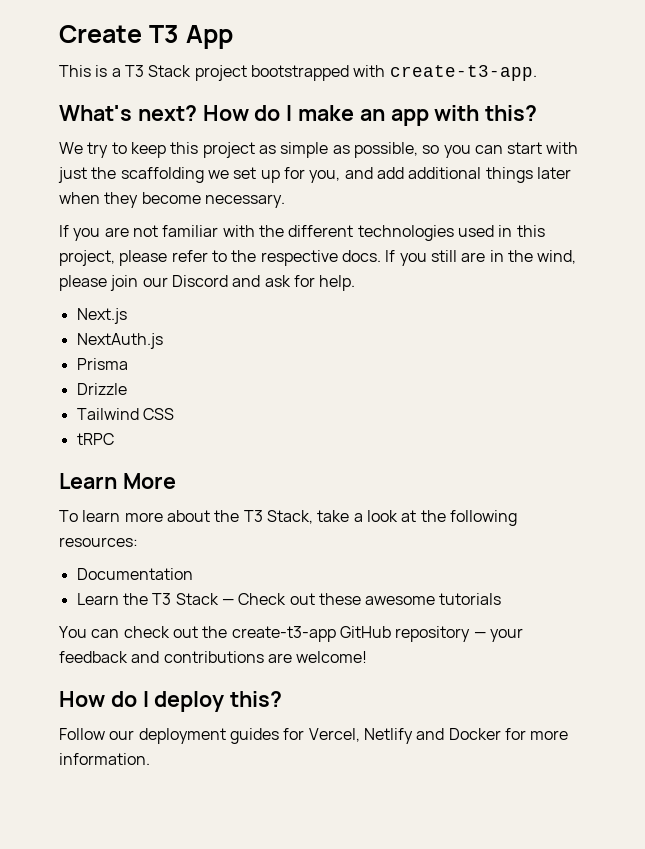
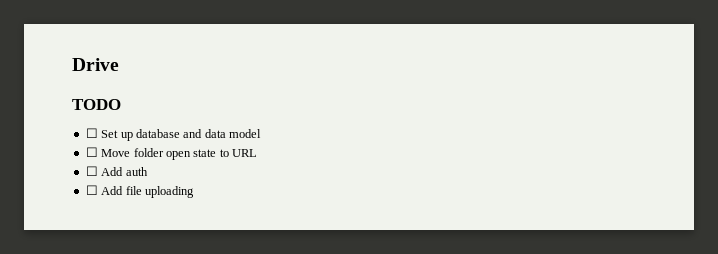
[59,25,233,49] [59,65,537,81] [59,105,538,126] [59,142,579,158] [58,167,571,183] [59,192,285,208] [59,225,545,241] [59,250,577,266] [59,275,356,291] [76,308,127,324] [76,333,163,349] [76,358,128,370] [76,383,127,395] [76,408,174,420] [76,433,114,445] [59,473,176,489] [59,510,517,526] [59,537,138,547] [76,568,193,580] [76,593,502,605] [59,626,523,642] [59,651,368,663] [59,691,283,712] [59,728,569,744] [59,753,150,765] Create T3 App // This is a T3 Stack project bootstrapped with create-t3-app. // What's next? How do I make an app with this? // We try to keep this project as simple as possible, so you can start with just the scaffolding we set up for you, and add additional things later when they become necessary. // If you are not familiar with the different technologies used in this project, please refer to the respective docs. If you still are in the wind, please join our Discord and ask for help. // Next.js // NextAuth.js // Prisma // Drizzle // Tailwind CSS // tRPC // Learn More // To learn more about the T3 Stack, take a look at the following resources: // Documentation // Learn the T3 Stack — Check out these awesome tutorials // You can check out the create-t3-app GitHub repository — your feedback and contributions are welcome! // How do I deploy this? // Follow our deployment guides for Vercel, Netlify and Docker for more information. -> [72,58,119,71] [72,99,121,110] [85,128,261,141] [85,147,257,160] [85,166,148,176] [85,185,194,198] Drive // TODO // ☐ Set up database and data model // ☐ Move folder open state to URL // ☐ Add auth // ☐ Add file uploading

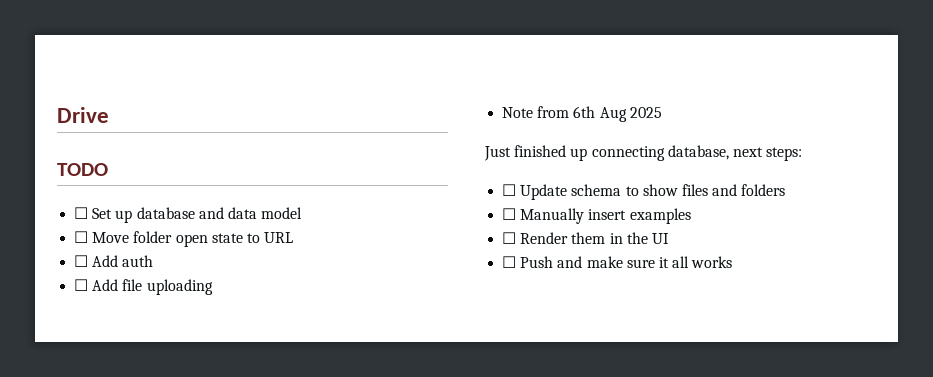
(194, 192) none -> [502,106,662,122] [484,145,803,161] [502,184,786,200] [502,208,691,224] [502,232,669,244] [502,256,733,268] // Note from 6th Aug 2025 // Just finished up connecting database, next steps: // ☐ Update schema to show files and folders // ☐ Manually insert examples // ☐ Render them in the UI // ☐ Push and make sure it all works

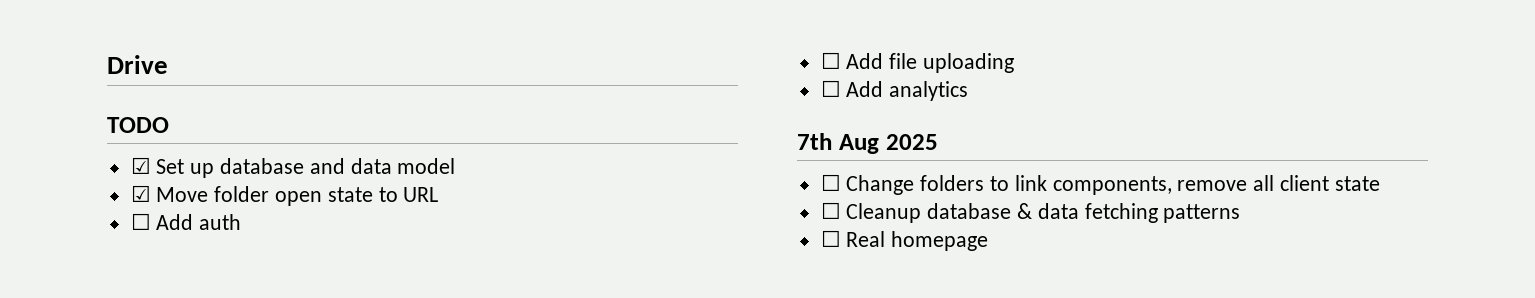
[74,207,89,219] ☐ -> [130,157,151,174] ☑
[74,231,89,243] ☐ -> [130,185,151,202] ☑
[502,106,662,122] [484,145,803,161] [502,184,786,200] [502,208,691,224] [502,232,669,244] [502,256,733,268] Note from 6th Aug 2025 // Just finished up connecting database, next steps: // ☐ Update schema to show files and folders // ☐ Manually insert examples // ☐ Render them in the UI // ☐ Push and make sure it all works -> [820,80,969,101] [797,133,938,154] [820,174,1380,195] [820,202,1241,223] [820,230,989,251] ☐ Add analytics // 7th Aug 2025 // ☐ Change folders to link components, remove all client state // ☐ Cleanup database & data fetching patterns // ☐ Real homepage

